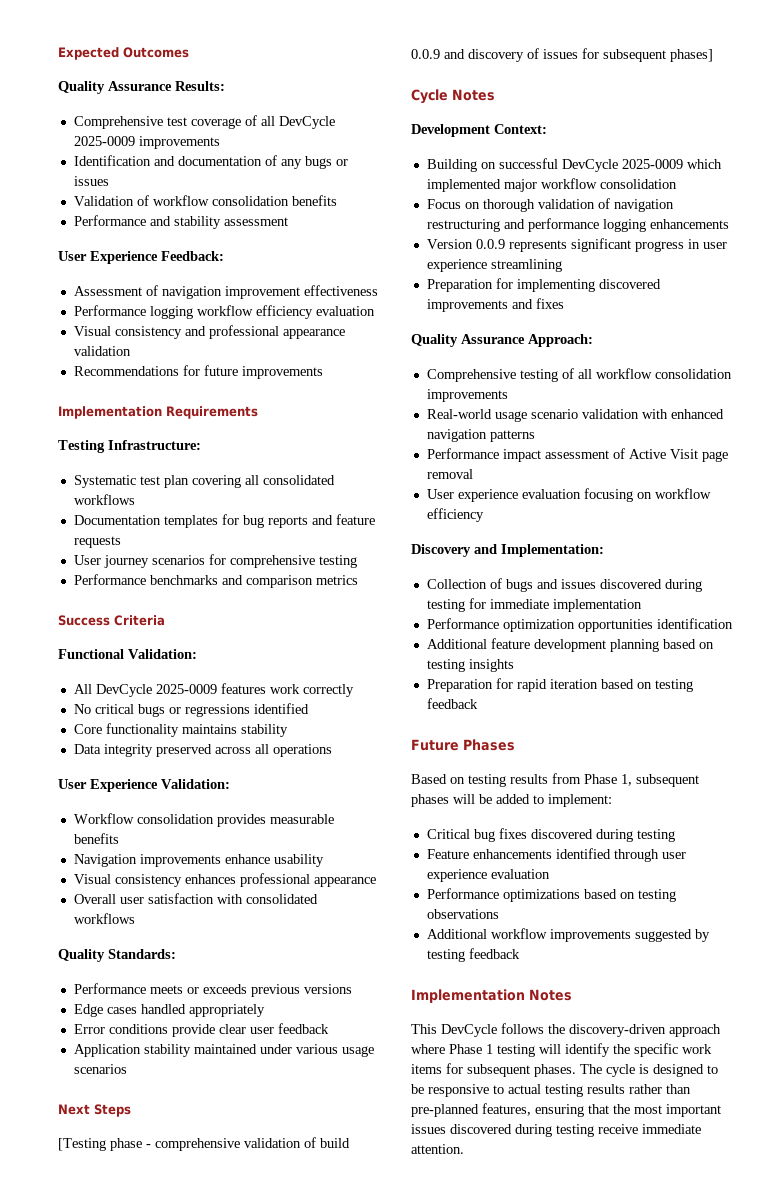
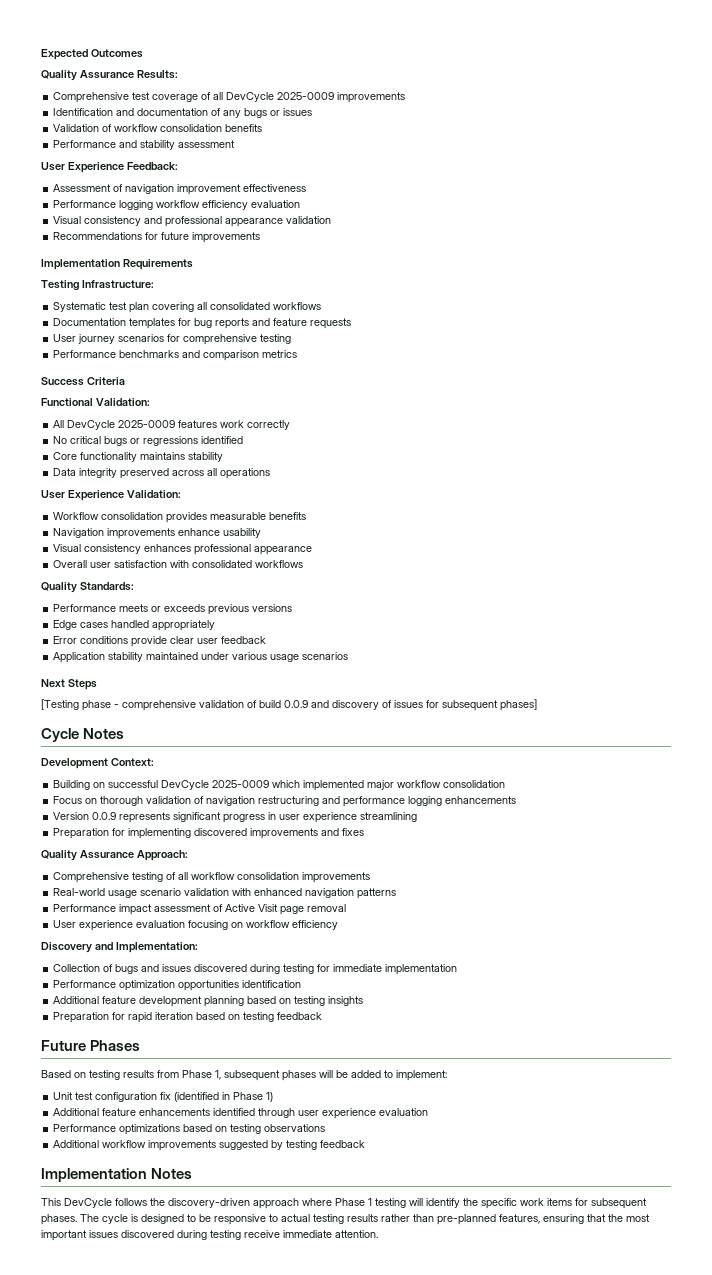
[426,828,675,842] [426,849,469,859] Critical bug fixes discovered during testing // Feature -> [53,1092,274,1102] [53,1108,137,1116] Unit test configuration fix (identified in Phase 1) // Additional feature

